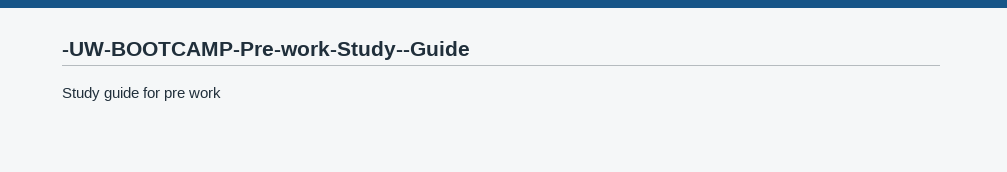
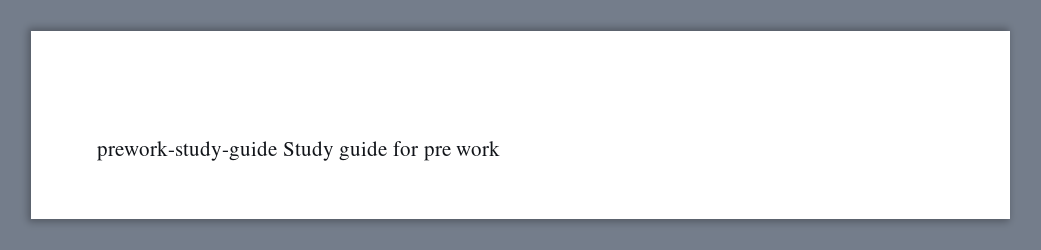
[62,41,470,60] -UW-BOOTCAMP-Pre-work-Study--Guide // -> [97,141,277,161] prework-study-guide

